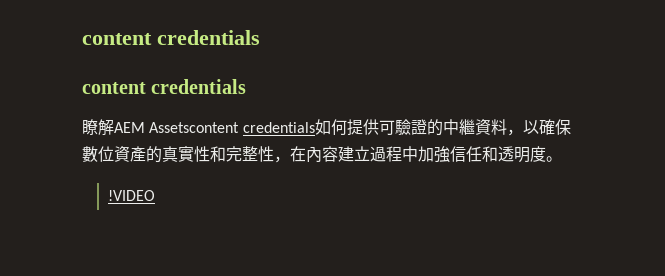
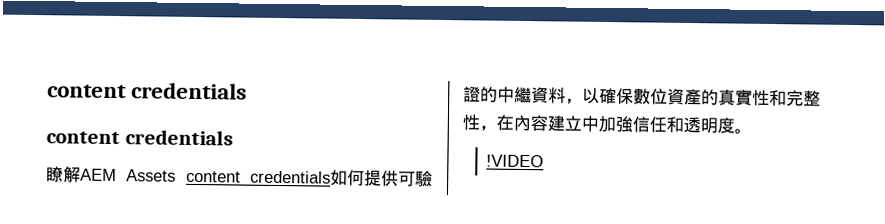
[149,122,240,133] Assetscontent -> [126,169,241,183] Assets content
[370,146,402,162] 過程 -> (582, 123) none

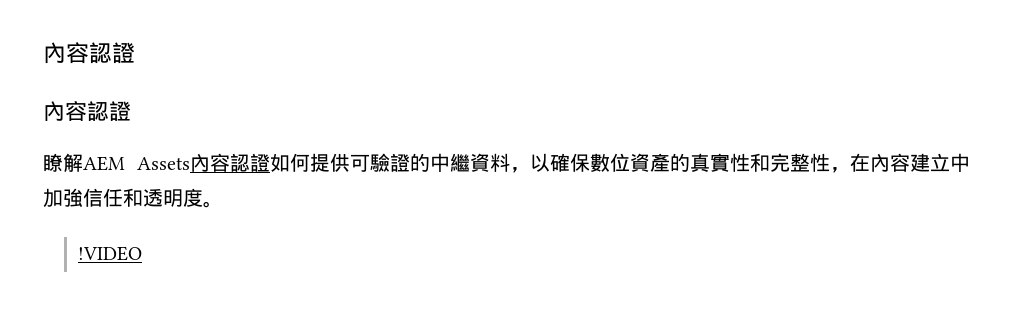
[47,82,248,100] [46,129,233,146] content credentials // content credentials -> [43,42,135,64] [43,101,131,121] 內容認證 // 內容認證
[185,170,331,184] content credentials -> [190,153,270,172] 內容認證

